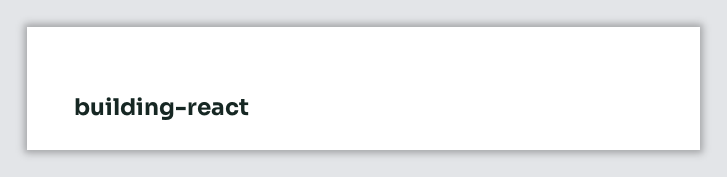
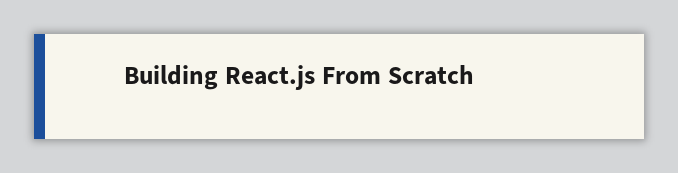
[74,97,249,121] building-react -> [124,65,474,90] Building React.js From Scratch

